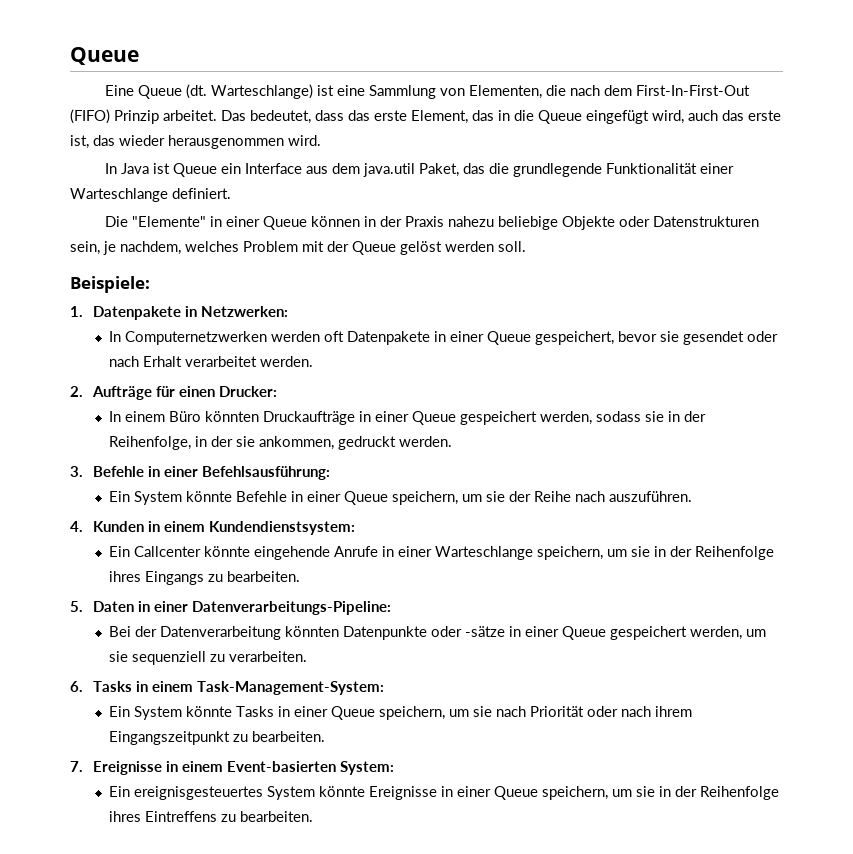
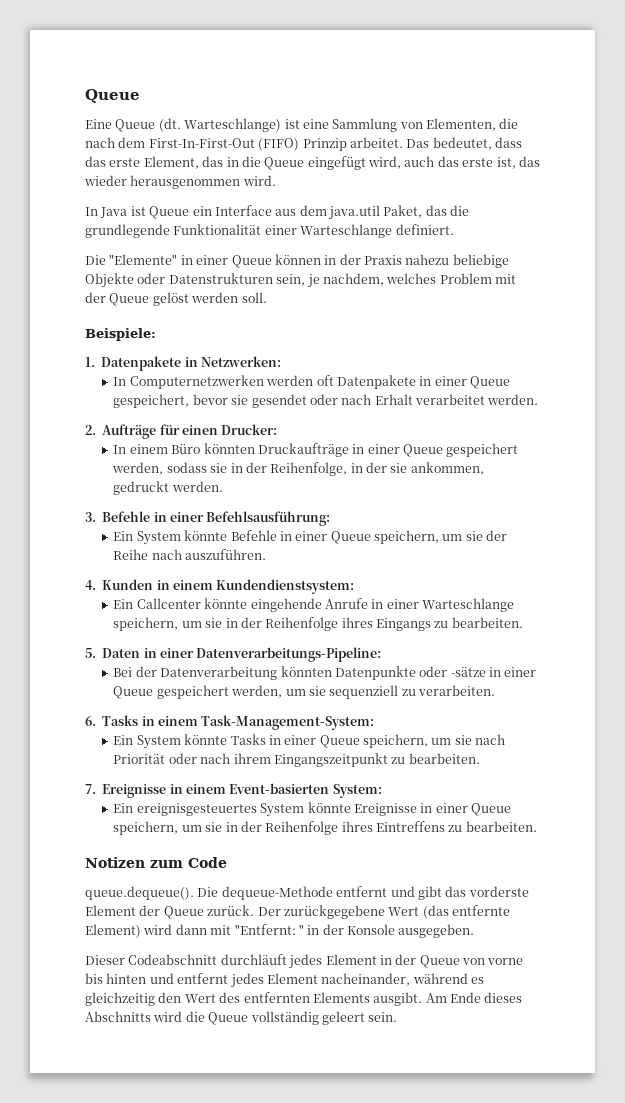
(313, 816) none -> [85,857,227,868] [85,886,529,900] [85,905,510,919] [85,924,475,938] [85,954,524,969] [85,973,484,988] [85,992,523,1006] [85,1011,398,1025] // Notizen zum Code // queue.dequeue(). Die dequeue-Methode entfernt und gibt das vorderste Element der Queue zurück. Der zurückgegebene Wert (das entfernte Element) wird dann mit "Entfernt: " in der Konsole ausgegeben. // Dieser Codeabschnitt durchläuft jedes Element in der Queue von vorne bis hinten und entfernt jedes Element nacheinander, während es gleichzeitig den Wert des entfernten Elements ausgibt. Am Ende dieses Abschnitts wird die Queue vollständig geleert sein.

